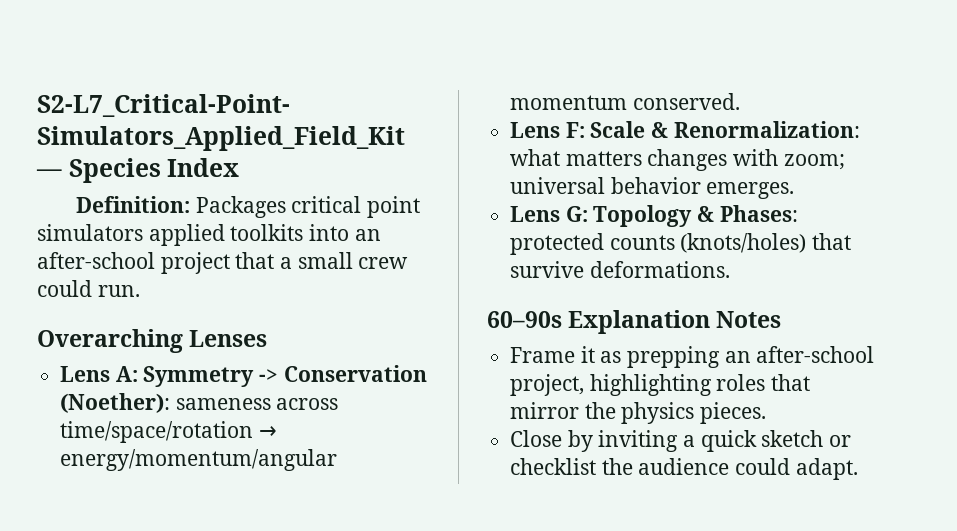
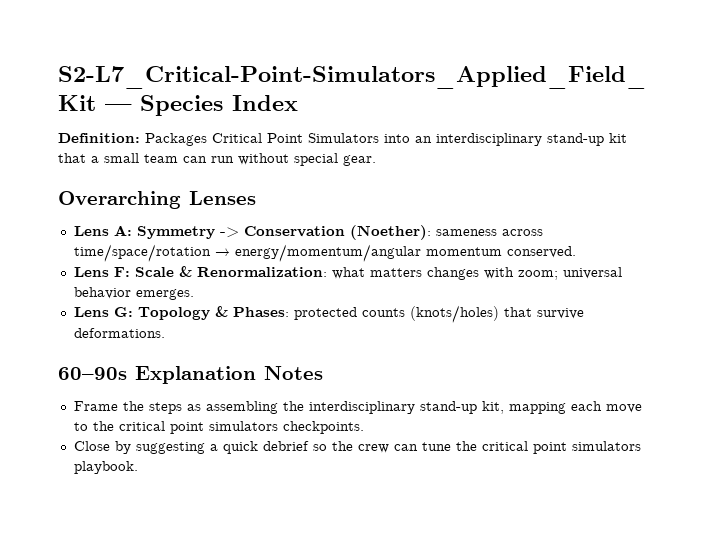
[291,196,420,218] [37,224,381,246] [37,252,409,274] [37,280,140,297] critical point simulators applied toolkits into an after-school project that a small crew could run. -> [212,133,627,146] [58,153,376,166] Critical Point Simulators into an interdisciplinary stand-up kit that a small team can run without special gear.
[580,346,875,368] [510,374,811,396] [510,402,767,424] it as prepping an after-school project, highlighting roles that mirror the physics pieces. -> [122,401,642,414] [73,421,364,434] the steps as assembling the interdisciplinary stand-up kit, mapping each move to the critical point simulators checkpoints.
[598,430,679,452] inviting -> [135,442,205,454] suggesting
[761,430,852,447] [510,458,858,480] sketch or checklist the audience could adapt. -> [262,441,641,454] [73,461,138,474] debrief so the crew can tune the critical point simulators playbook.

